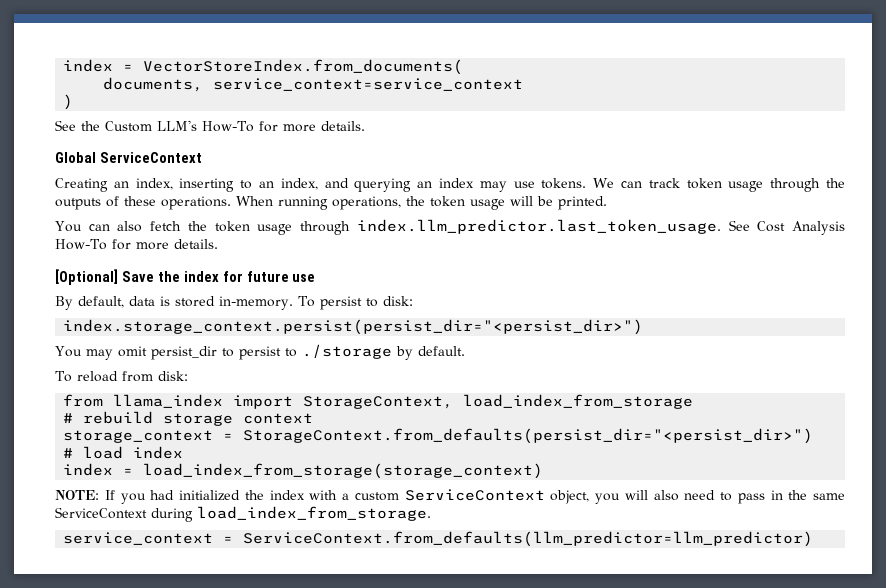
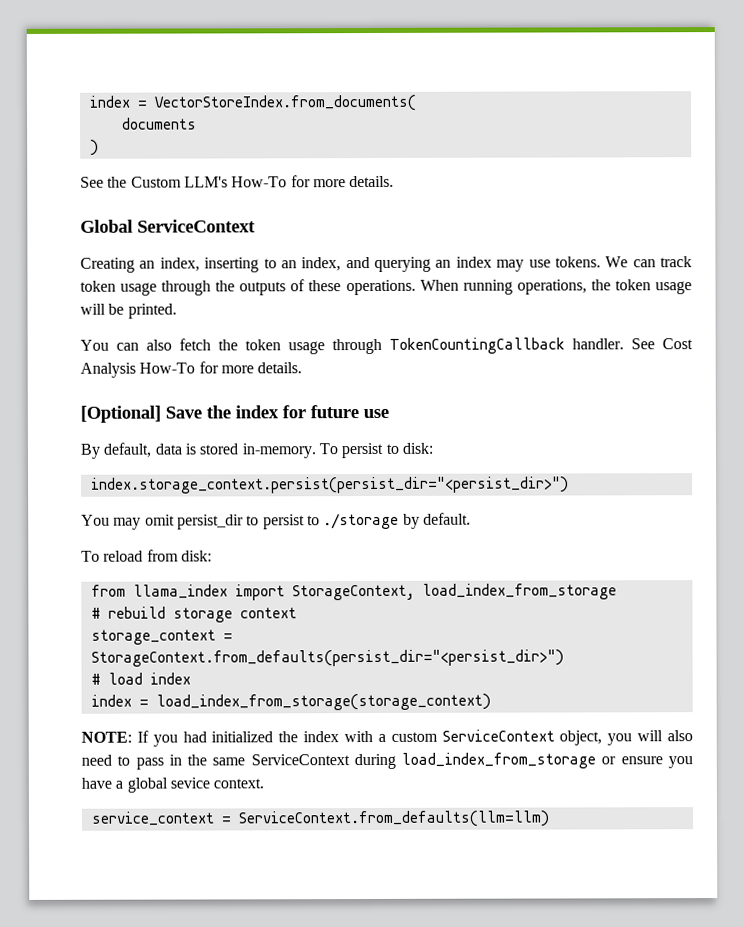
[103,77,524,92] documents, service_context=service_context -> [121,117,197,130] documents
[356,219,721,234] index.llm_predictor.last_token_usage. -> [389,337,624,354] TokenCountingCallback handler.
[197,506,431,521] load_index_from_storage. -> [401,752,693,769] [81,777,265,793] load_index_from_storage or ensure you have a global sevice context.
[243,531,814,547] ServiceContext.from_defaults(llm_predictor=llm_predictor) -> [237,810,550,828] ServiceContext.from_defaults(llm=llm)

